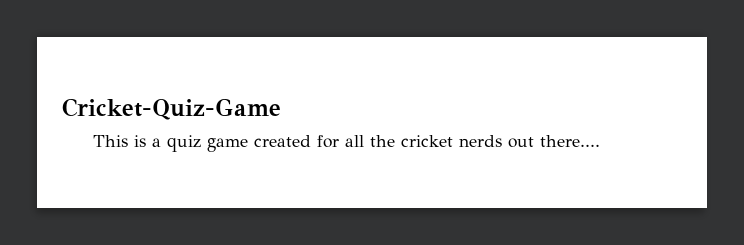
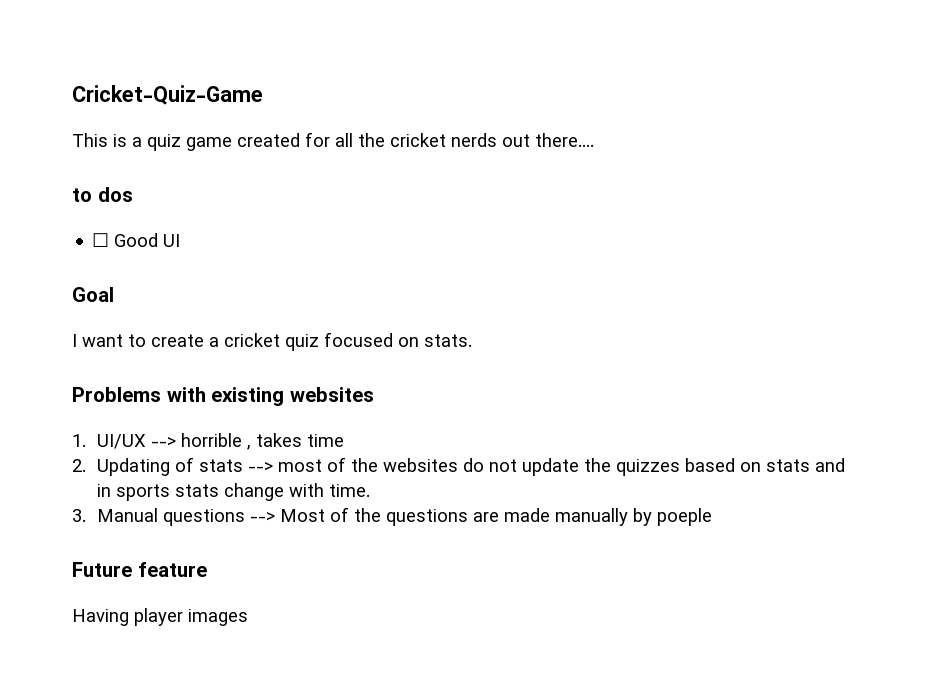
(600, 141) none -> [72,187,133,202] [92,233,181,247] [72,287,114,302] [72,332,472,351] [72,387,374,406] [72,433,345,450] [72,457,846,476] [97,483,371,501] [72,507,713,526] [72,562,207,577] [72,608,248,626] // to dos // ☐ Good UI // Goal // I want to create a cricket quiz focused on stats. // Problems with existing websites // 1. UI/UX --> horrible , takes time // 2. Updating of stats --> most of the websites do not update the quizzes based on stats and in sports stats change with time. // 3. Manual questions --> Most of the questions are made manually by poeple // Future feature // Having player images

